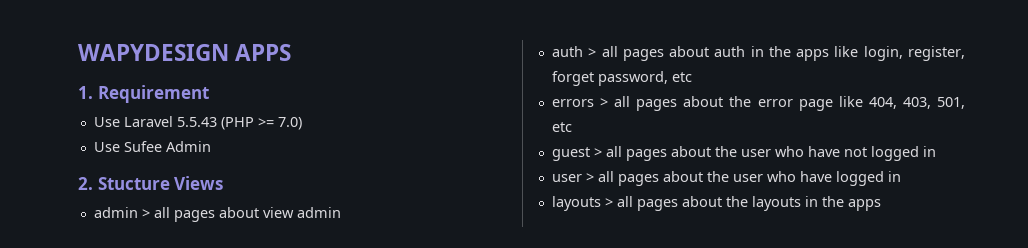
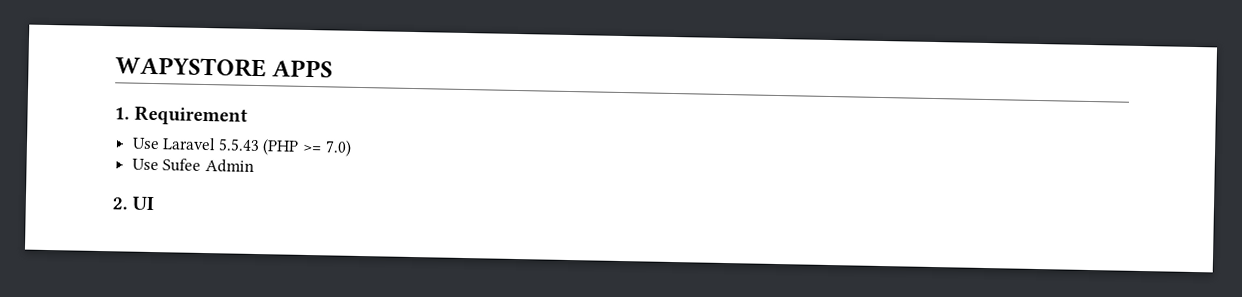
[78,44,229,61] WAPYDESIGN -> [115,56,267,78] WAPYSTORE
[97,176,224,190] [93,207,341,222] [551,46,965,61] [551,71,692,86] [551,96,966,111] [551,122,572,132] [551,146,936,161] [551,171,901,186] [551,196,881,211] Stucture Views // admin > all pages about view admin // auth > all pages about auth in the apps like login, register, forget password, etc // errors > all pages about the error page like 404, 403, 501, etc // guest > all pages about the user who have not logged in // user > all pages about the user who have logged in // layouts > all pages about the layouts in the apps -> [132,196,155,211] UI

